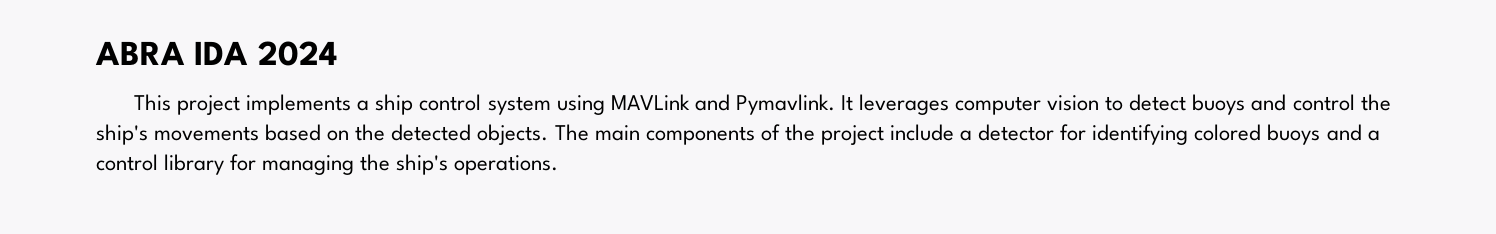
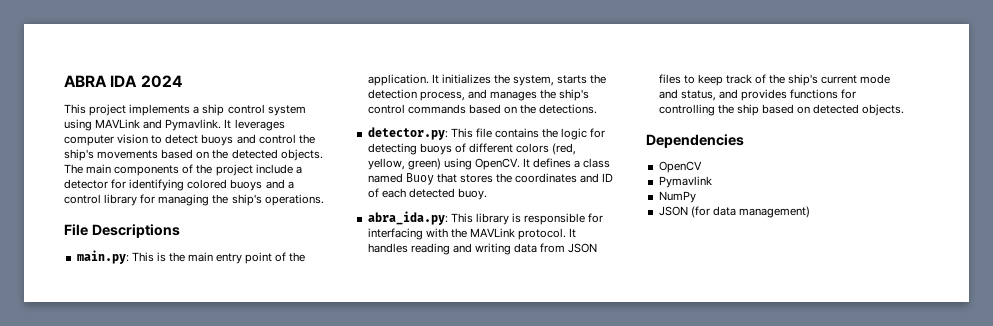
(559, 165) none -> [64,224,180,238] [76,250,306,264] [367,74,607,86] [367,89,590,101] [367,104,598,114] [367,127,606,140] [367,143,577,155] [367,158,611,170] [367,173,614,185] [367,188,487,200] [367,211,604,225] [367,228,577,240] [367,243,598,255] [658,74,891,86] [658,89,857,101] [658,104,905,116] [646,134,744,148] [658,161,702,173] [658,176,712,188] [658,191,696,203] [658,206,810,218] // File Descriptions // main.py: This is the main entry point of the application. It initializes the system, starts the detection process, and manages the ship's control commands based on the detections. // detector.py: This file contains the logic for detecting buoys of different colors (red, yellow, green) using OpenCV. It defines a class named Buoy that stores the coordinates and ID of each detected buoy. // abra_ida.py: This library is responsible for interfacing with the MAVLink protocol. It handles reading and writing data from JSON files to keep track of the ship's current mode and status, and provides functions for controlling the ship based on detected objects. // Dependencies // OpenCV // Pymavlink // NumPy // JSON (for data management)

